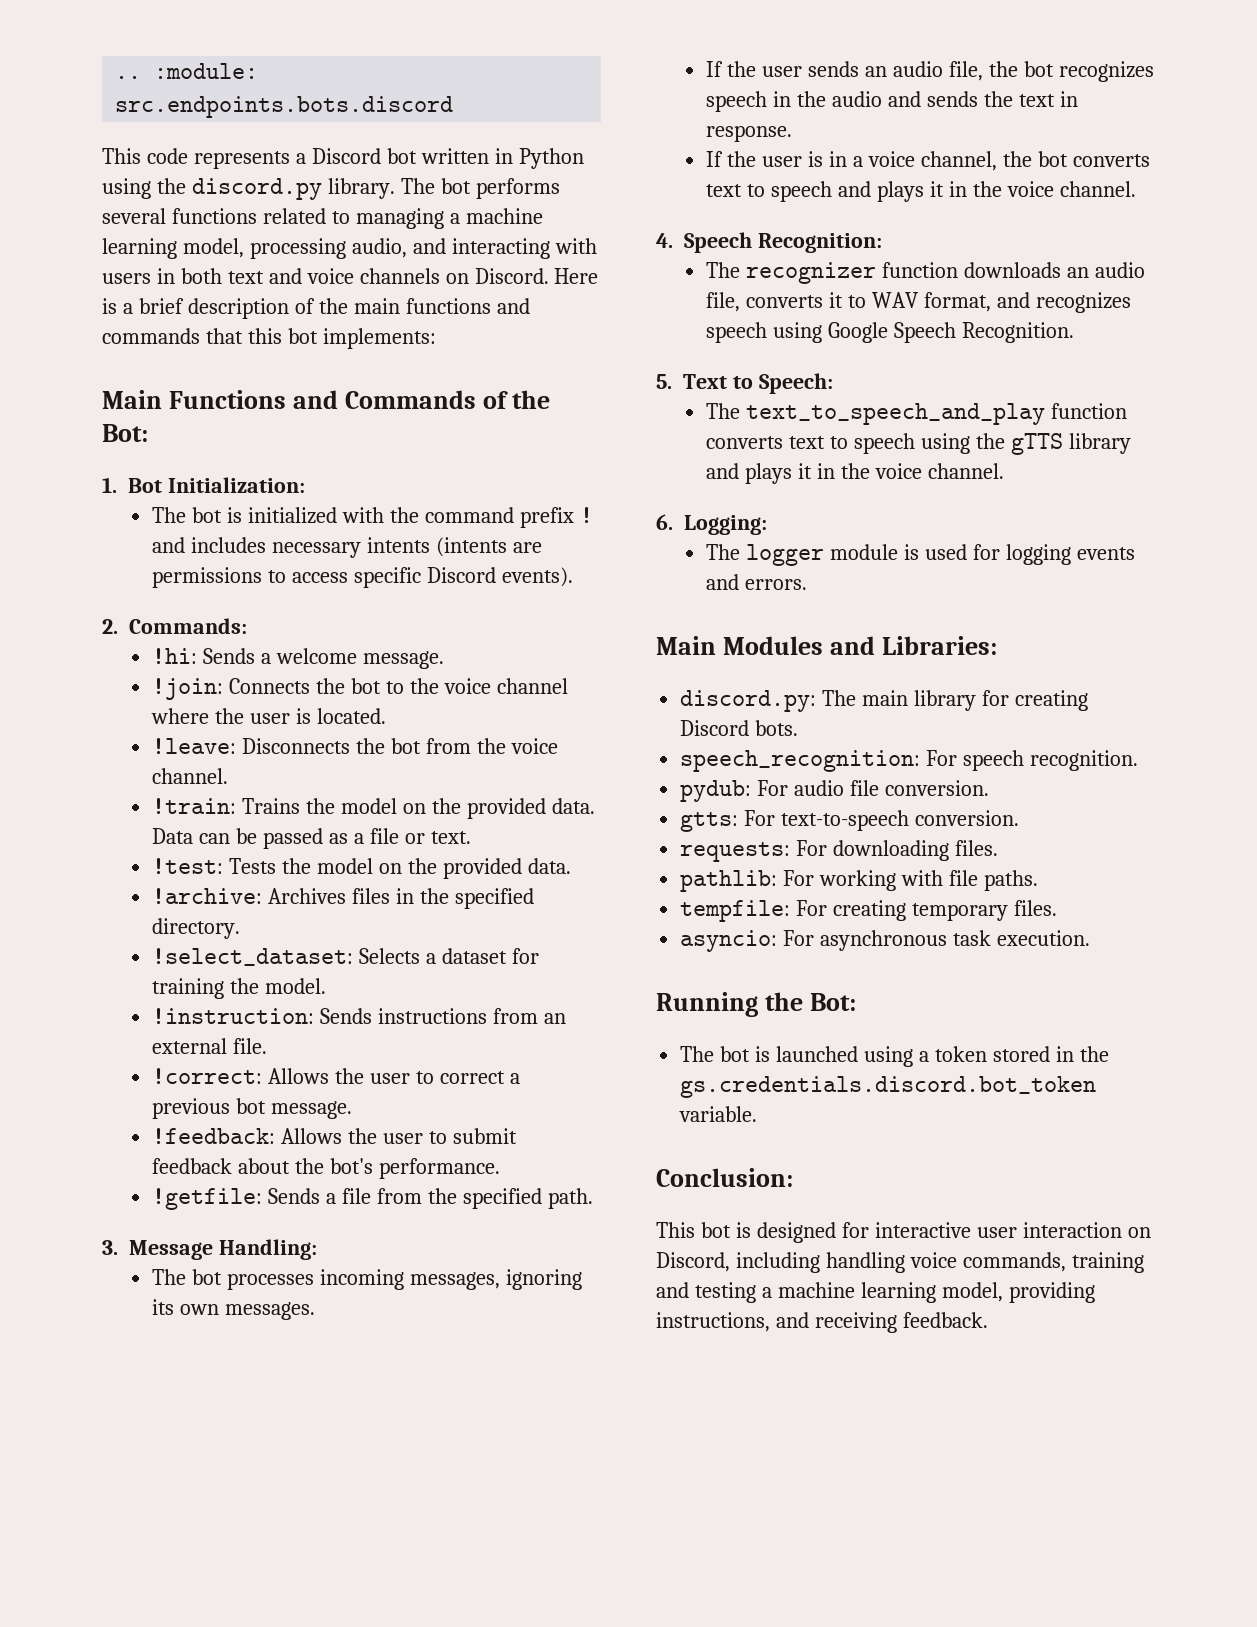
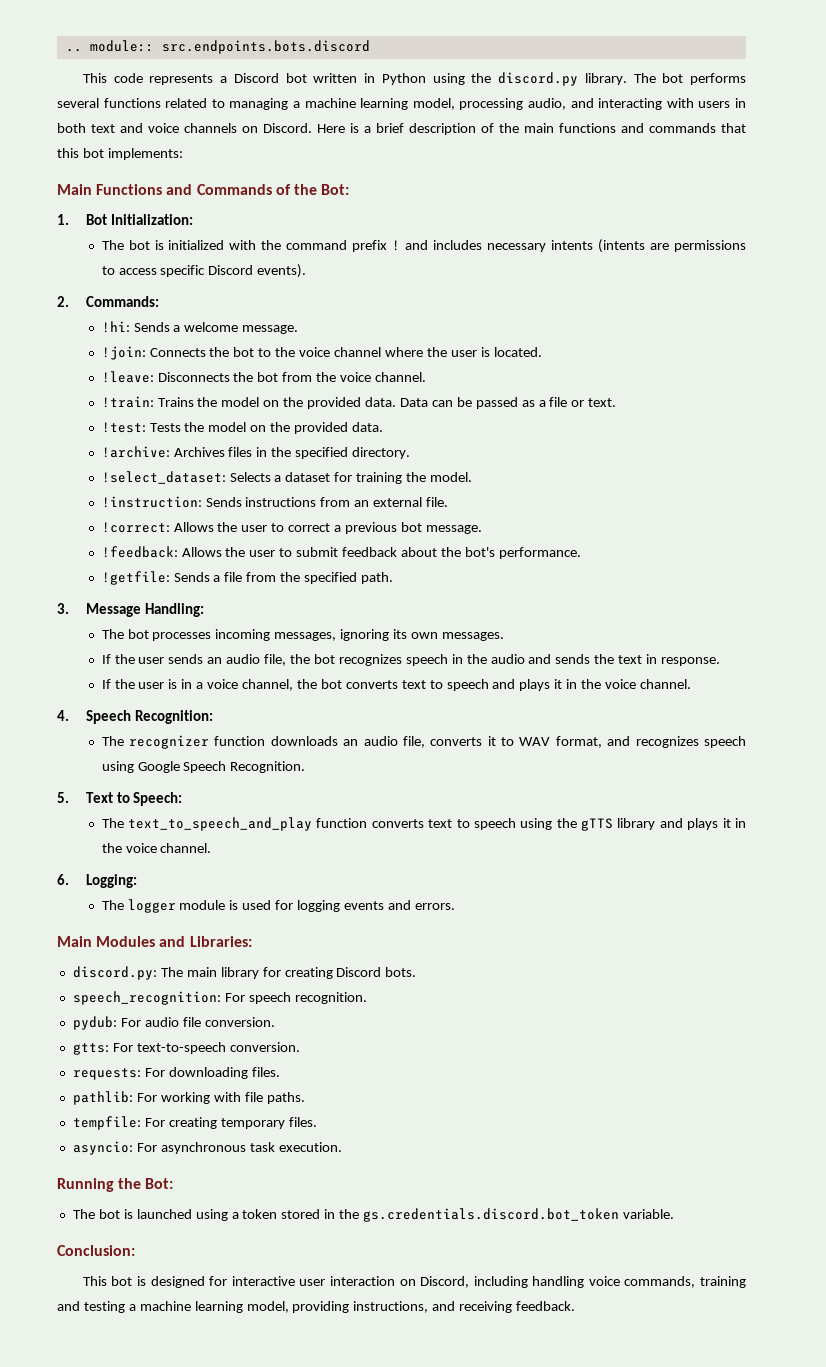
[154,63,259,79] :module: -> [89,40,154,52] module::

